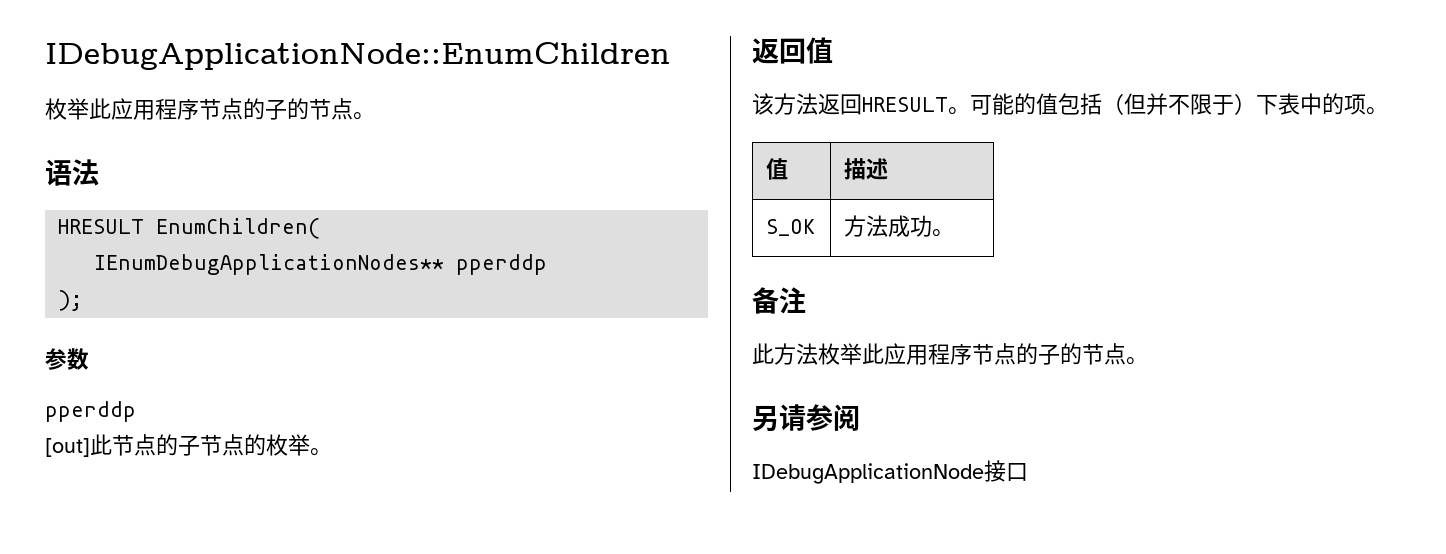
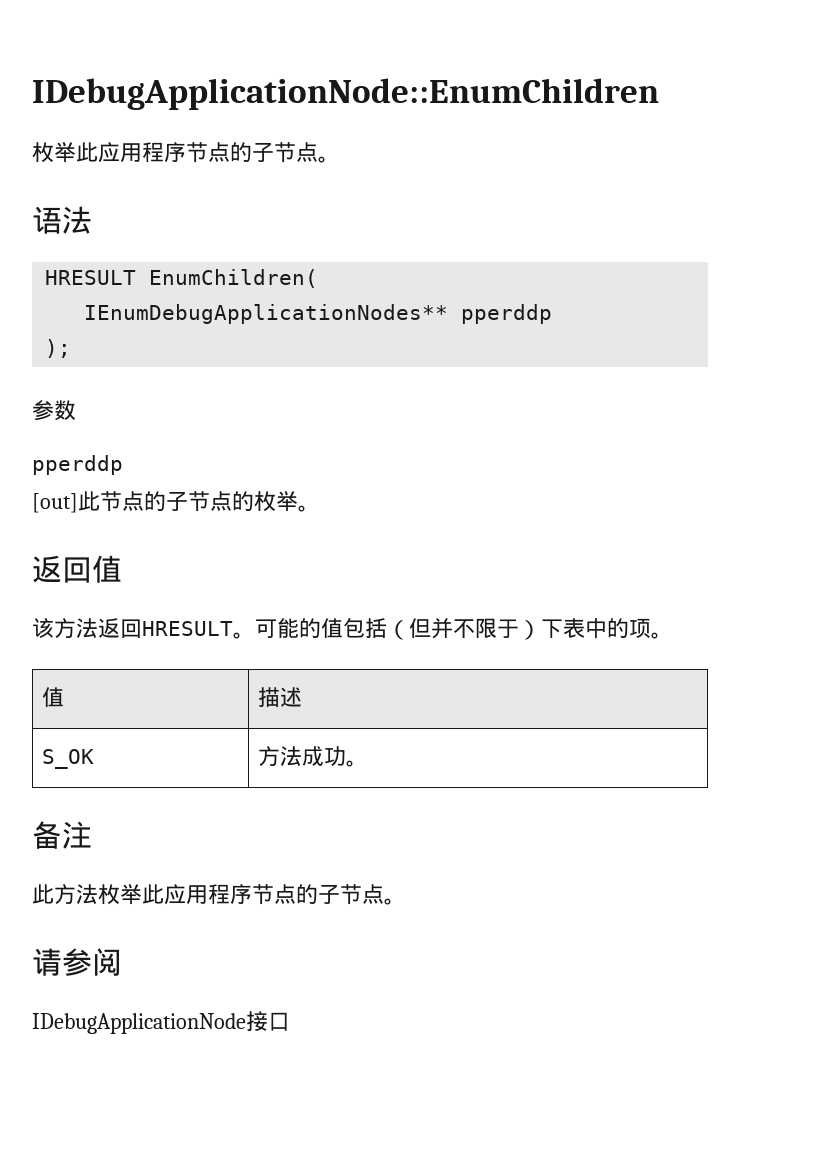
[287,98,309,120] 的 -> (274, 152) none
[1060,343,1148,365] [752,405,779,432] 的节点。 // 另 -> [340,884,406,905] 节点。 //

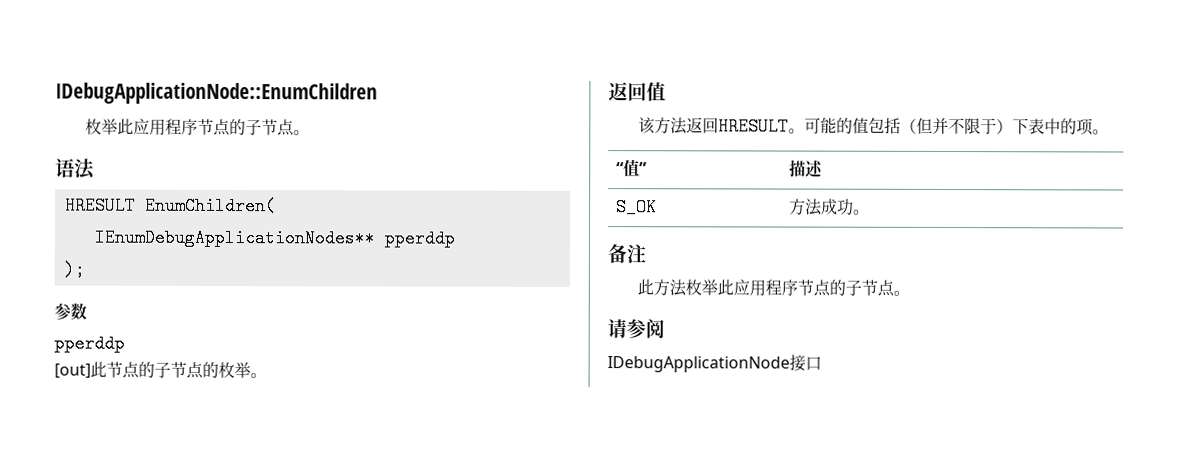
[41,687,64,707] 值 -> [615,159,647,178] “值”

